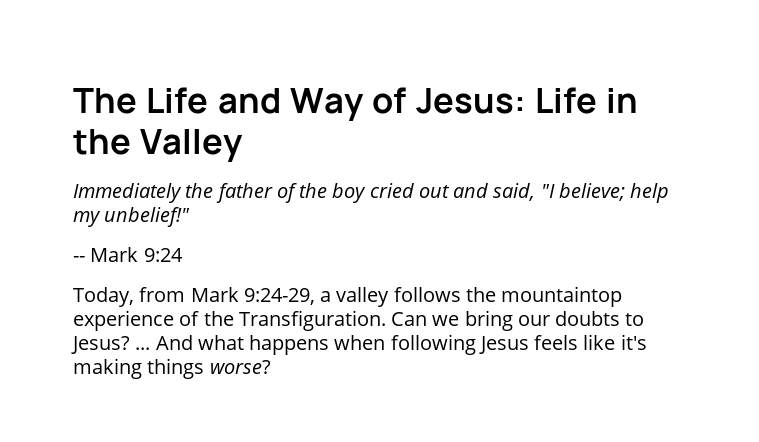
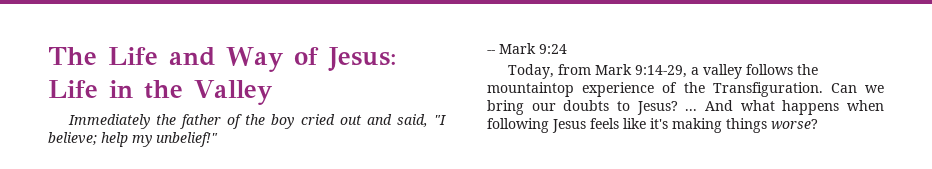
[243,288,315,305] 9:24-29, -> [634,65,687,78] 9:14-29,

